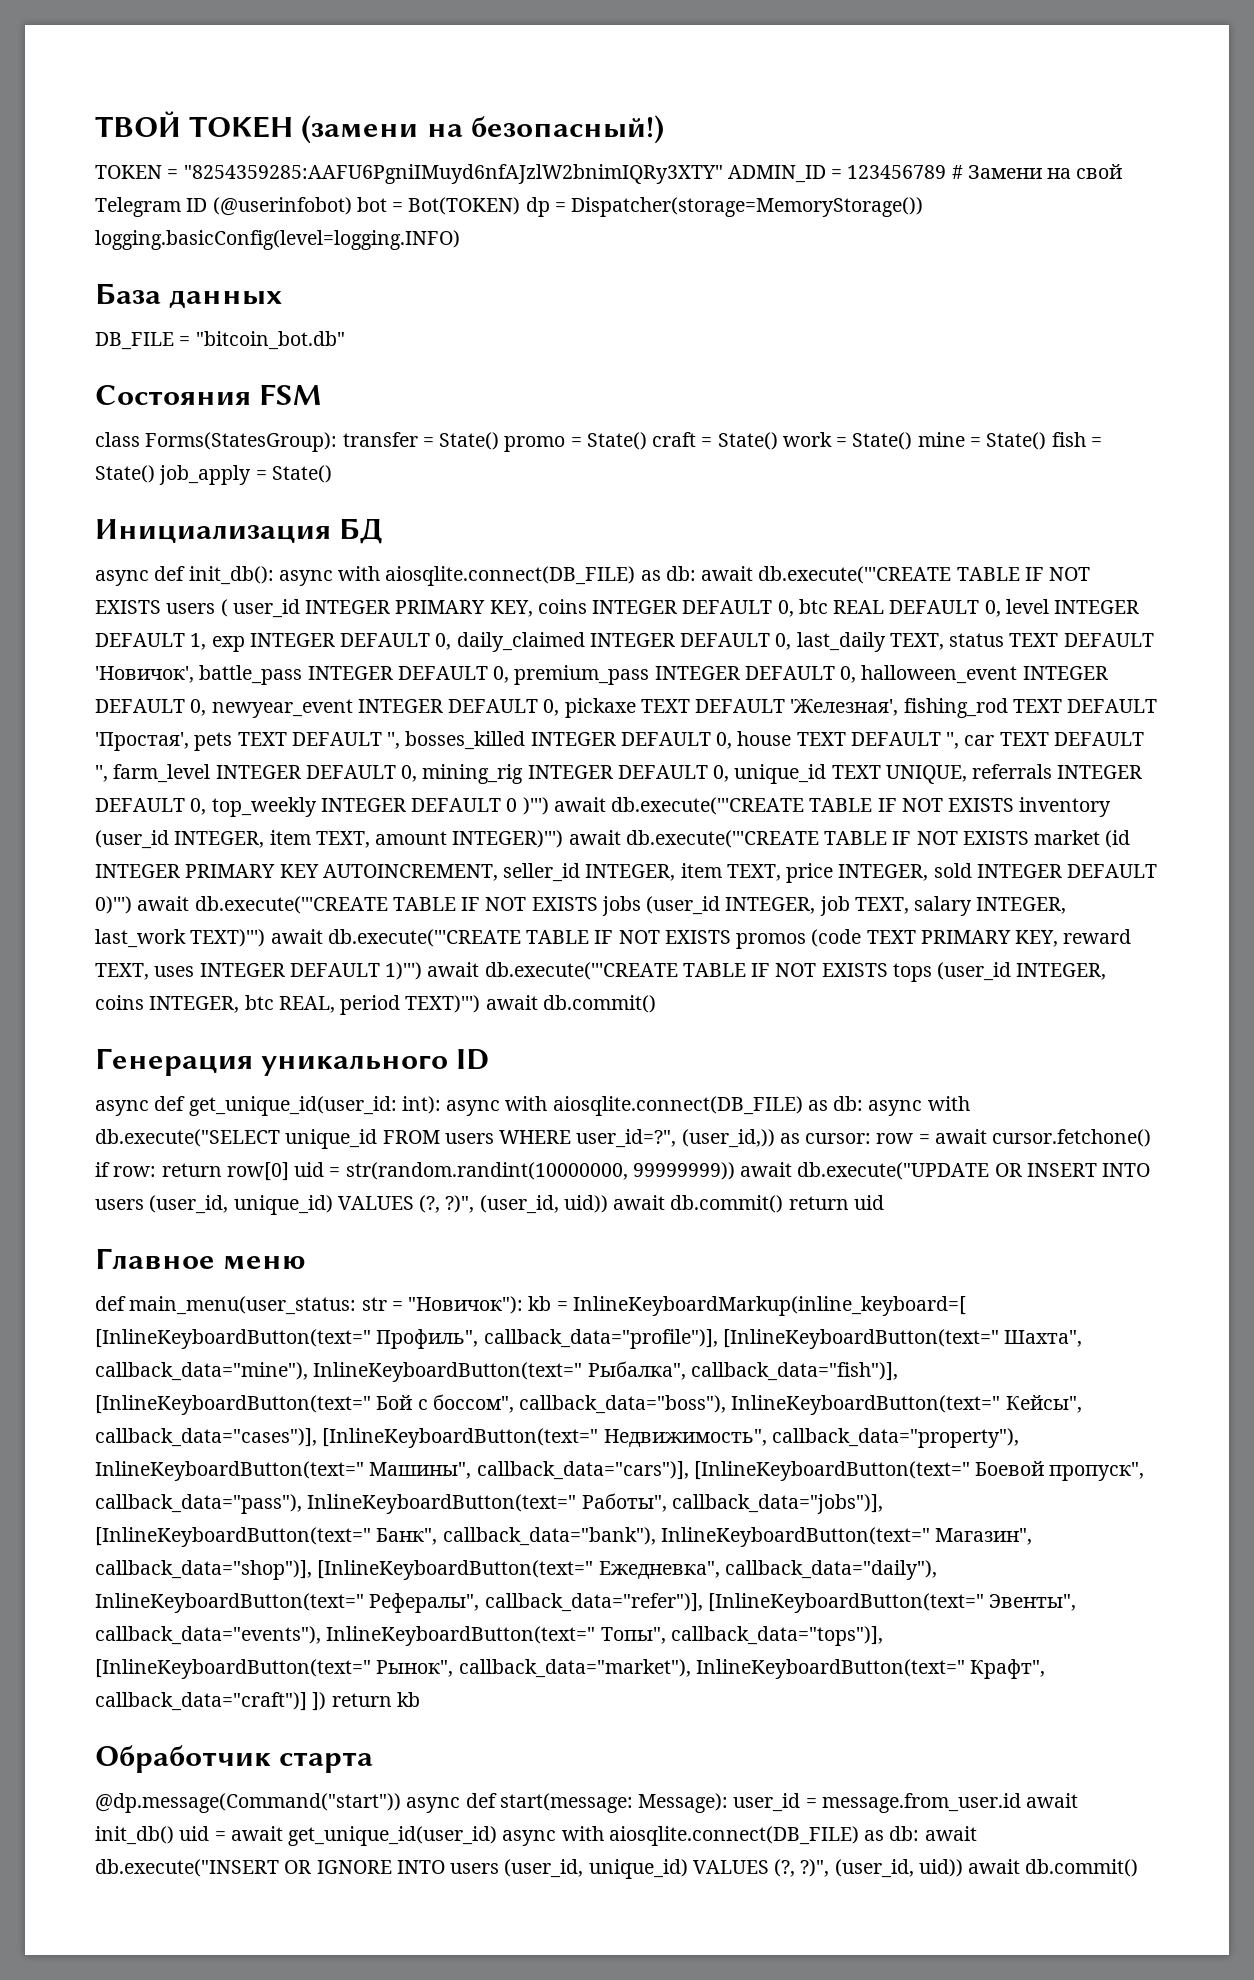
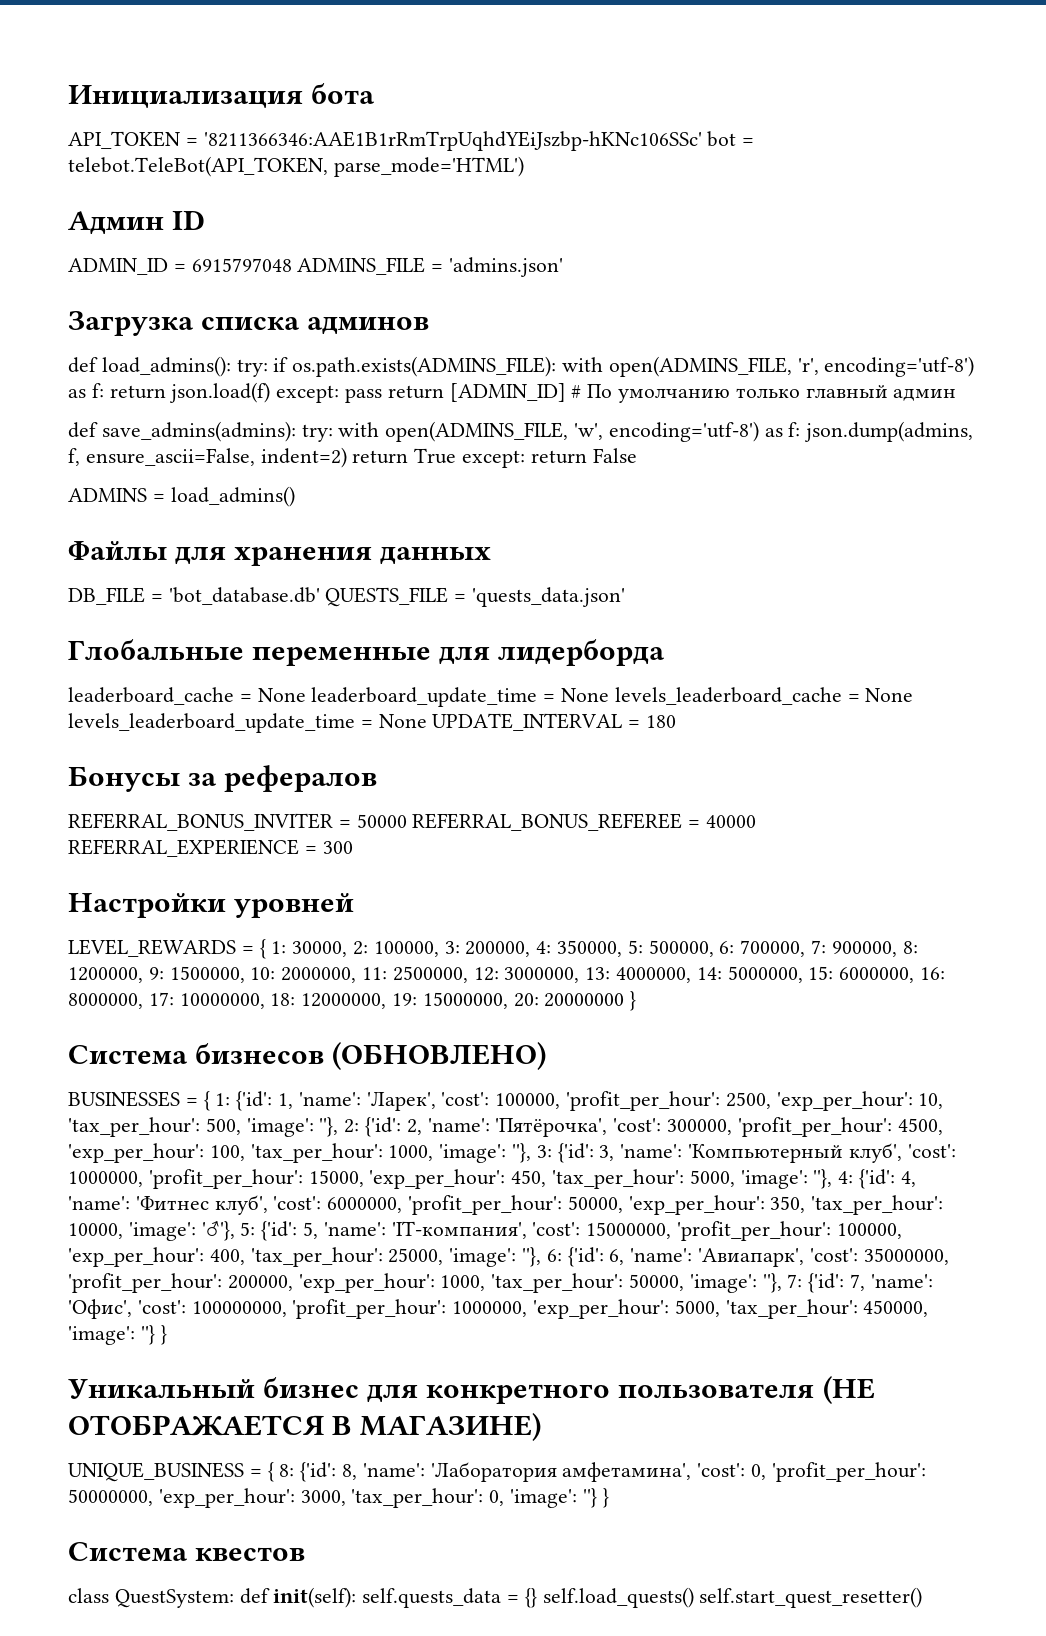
[95,111,664,144] [95,164,1123,184] [95,197,924,217] [95,230,460,250] [95,283,283,308] [95,331,345,350] [95,384,322,405] [95,432,1102,452] [95,465,332,485] [95,518,384,544] [95,566,1091,586] [95,599,1140,618] [95,632,1154,652] [95,665,1108,685] [95,698,1158,718] [95,731,1144,751] [95,764,1143,784] [95,797,1112,817] [95,830,1131,849] [95,863,1158,883] [95,896,1067,916] [95,929,1132,949] [95,962,1107,982] [95,995,656,1015] [95,1048,490,1076] [95,1096,970,1116] [95,1129,1152,1149] [95,1162,1151,1181] [95,1195,884,1215] [95,1248,307,1270] [95,1296,966,1316] [95,1329,1083,1349] [95,1361,898,1382] [95,1394,1082,1415] [95,1428,1019,1448] [95,1461,1145,1481] [95,1493,883,1514] [95,1527,1033,1547] [95,1560,937,1580] [95,1593,1077,1613] [95,1626,883,1646] [95,1659,1046,1679] [95,1692,420,1711] [95,1745,374,1773] [95,1793,1079,1813] [95,1826,977,1846] [95,1859,1139,1879] ТВОЙ ТОКЕН (замени на безопасный!) // TOKEN = "8254359285:AAFU6PgniIMuyd6nfAJzlW2bnimIQRy3XTY" ADMIN_ID = 123456789 # Замени на свой Telegram ID (@userinfobot) bot = Bot(TOKEN) dp = Dispatcher(storage=MemoryStorage()) logging.basicConfig(level=logging.INFO) // База данных // DB_FILE = "bitcoin_bot.db" // Состояния FSM // class Forms(StatesGroup): transfer = State() promo = State() craft = State() work = State() mine = State() fish = State() job_apply = State() // Инициализация БД // async def init_db(): async with aiosqlite.connect(DB_FILE) as db: await db.execute('''CREATE TABLE IF NOT EXISTS users ( user_id INTEGER PRIMARY KEY, coins INTEGER DEFAULT 0, btc REAL DEFAULT 0, level INTEGER DEFAULT 1, exp INTEGER DEFAULT 0, daily_claimed INTEGER DEFAULT 0, last_daily TEXT, status TEXT DEFAULT 'Новичок', battle_pass INTEGER DEFAULT 0, premium_pass INTEGER DEFAULT 0, halloween_event INTEGER DEFAULT 0, newyear_event INTEGER DEFAULT 0, pickaxe TEXT DEFAULT 'Железная', fishing_rod TEXT DEFAULT 'Простая', pets TEXT DEFAULT '', bosses_killed INTEGER DEFAULT 0, house TEXT DEFAULT '', car TEXT DEFAULT '', farm_level INTEGER DEFAULT 0, mining_rig INTEGER DEFAULT 0, unique_id TEXT UNIQUE, referrals INTEGER DEFAULT 0, top_weekly INTEGER DEFAULT 0 )''') await db.execute('''CREATE TABLE IF NOT EXISTS inventory (user_id INTEGER, item TEXT, amount INTEGER)''') await db.execute('''CREATE TABLE IF NOT EXISTS market (id INTEGER PRIMARY KEY AUTOINCREMENT, seller_id INTEGER, item TEXT, price INTEGER, sold INTEGER DEFAULT 0)''') await db.execute('''CREATE TABLE IF NOT EXISTS jobs (user_id INTEGER, job TEXT, salary INTEGER, last_work TEXT)''') await db.execute('''CREATE TABLE IF NOT EXISTS promos (code TEXT PRIMARY KEY, reward TEXT, uses INTEGER DEFAULT 1)''') await db.execute('''CREATE TABLE IF NOT EXISTS tops (user_id INTEGER, coins INTEGER, btc REAL, period TEXT)''') await db.commit() // Генерация уникального ID // async def get_unique_id(user_id: int): async with aiosqlite.connect(DB_FILE) as db: async with db.execute("SELECT unique_id FROM users WHERE user_id=?", (user_id,)) as cursor: row = await cursor.fetchone() if row: return row[0] uid = str(random.randint(10000000, 99999999)) await db.execute("UPDATE OR INSERT INTO users (user_id, unique_id) VALUES (?, ?)", (user_id, uid)) await db.commit() return uid // Главное меню // def main_menu(user_status: str = "Новичок"): kb = InlineKeyboardMarkup(inline_keyboard=[ [InlineKeyboardButton(text=" Профиль", callback_data="profile")], [InlineKeyboardButton(text=" Шахта", callback_data="mine"), InlineKeyboardButton(text=" Рыбалка", callback_data="fish")], [InlineKeyboardButton(text=" Бой с боссом", callback_data="boss"), InlineKeyboardButton(text=" Кейсы", callback_data="cases")], [InlineKeyboardButton(text=" Недвижимость", callback_data="property"), InlineKeyboardButton(text=" Машины", callback_data="cars")], [InlineKeyboardButton(text=" Боевой пропуск", callback_data="pass"), InlineKeyboardButton(text=" Работы", callback_data="jobs")], [InlineKeyboardButton(text=" Банк", callback_data="bank"), InlineKeyboardButton(text=" Магазин", callback_data="shop")], [InlineKeyboardButton(text=" Ежедневка", callback_data="daily"), InlineKeyboardButton(text=" Рефералы", callback_data="refer")], [InlineKeyboardButton(text=" Эвенты", callback_data="events"), InlineKeyboardButton(text=" Топы", callback_data="tops")], [InlineKeyboardButton(text=" Рынок", callback_data="market"), InlineKeyboardButton(text=" Крафт", callback_data="craft")] ]) return kb // Обработчик старта // @dp.message(Command("start")) async def start(message: Message): user_id = message.from_user.id await init_db() uid = await get_unique_id(user_id) async with aiosqlite.connect(DB_FILE) as db: await db.execute("INSERT OR IGNORE INTO users (user_id, unique_id) VALUES (?, ?)", (user_id, uid)) await db.commit() -> [68,83,376,108] [68,131,755,151] [68,156,524,177] [68,210,206,235] [68,257,564,277] [68,311,430,336] [68,356,975,377] [68,382,957,403] [68,421,974,442] [68,447,637,468] [68,486,295,507] [68,540,492,566] [68,587,626,607] [68,639,666,666] [68,687,914,707] [68,713,677,733] [68,765,378,792] [68,813,757,831] [68,839,353,857] [68,892,355,918] [68,939,918,959] [68,966,946,983] [68,991,637,1011] [68,1042,547,1070] [68,1091,944,1111] [68,1117,943,1137] [68,1143,956,1163] [68,1169,916,1189] [68,1195,944,1215] [68,1220,902,1241] [68,1247,949,1267] [68,1273,933,1293] [68,1299,929,1319] [68,1325,167,1345] [68,1376,875,1404] [68,1413,542,1441] [68,1462,926,1482] [68,1488,609,1508] [68,1542,306,1561] [68,1587,923,1608] Инициализация бота // API_TOKEN = '8211366346:AAE1B1rRmTrpUqhdYEiJszbp-hKNc106SSc' bot = telebot.TeleBot(API_TOKEN, parse_mode='HTML') // Админ ID // ADMIN_ID = 6915797048 ADMINS_FILE = 'admins.json' // Загрузка списка админов // def load_admins(): try: if os.path.exists(ADMINS_FILE): with open(ADMINS_FILE, 'r', encoding='utf-8') as f: return json.load(f) except: pass return [ADMIN_ID] # По умолчанию только главный админ // def save_admins(admins): try: with open(ADMINS_FILE, 'w', encoding='utf-8') as f: json.dump(admins, f, ensure_ascii=False, indent=2) return True except: return False // ADMINS = load_admins() // Файлы для хранения данных // DB_FILE = 'bot_database.db' QUESTS_FILE = 'quests_data.json' // Глобальные переменные для лидерборда // leaderboard_cache = None leaderboard_update_time = None levels_leaderboard_cache = None levels_leaderboard_update_time = None UPDATE_INTERVAL = 180 // Бонусы за рефералов // REFERRAL_BONUS_INVITER = 50000 REFERRAL_BONUS_REFEREE = 40000 REFERRAL_EXPERIENCE = 300 // Настройки уровней // LEVEL_REWARDS = { 1: 30000, 2: 100000, 3: 200000, 4: 350000, 5: 500000, 6: 700000, 7: 900000, 8: 1200000, 9: 1500000, 10: 2000000, 11: 2500000, 12: 3000000, 13: 4000000, 14: 5000000, 15: 6000000, 16: 8000000, 17: 10000000, 18: 12000000, 19: 15000000, 20: 20000000 } // Система бизнесов (ОБНОВЛЕНО) // BUSINESSES = { 1: {'id': 1, 'name': 'Ларек', 'cost': 100000, 'profit_per_hour': 2500, 'exp_per_hour': 10, 'tax_per_hour': 500, 'image': ''}, 2: {'id': 2, 'name': 'Пятёрочка', 'cost': 300000, 'profit_per_hour': 4500, 'exp_per_hour': 100, 'tax_per_hour': 1000, 'image': ''}, 3: {'id': 3, 'name': 'Компьютерный клуб', 'cost': 1000000, 'profit_per_hour': 15000, 'exp_per_hour': 450, 'tax_per_hour': 5000, 'image': ''}, 4: {'id': 4, 'name': 'Фитнес клуб', 'cost': 6000000, 'profit_per_hour': 50000, 'exp_per_hour': 350, 'tax_per_hour': 10000, 'image': '♂'}, 5: {'id': 5, 'name': 'IT-компания', 'cost': 15000000, 'profit_per_hour': 100000, 'exp_per_hour': 400, 'tax_per_hour': 25000, 'image': ''}, 6: {'id': 6, 'name': 'Авиапарк', 'cost': 35000000, 'profit_per_hour': 200000, 'exp_per_hour': 1000, 'tax_per_hour': 50000, 'image': ''}, 7: {'id': 7, 'name': 'Офис', 'cost': 100000000, 'profit_per_hour': 1000000, 'exp_per_hour': 5000, 'tax_per_hour': 450000, 'image': ''} } // Уникальный бизнес для конкретного пользователя (НЕ ОТОБРАЖАЕТСЯ В МАГАЗИНЕ) // UNIQUE_BUSINESS = { 8: {'id': 8, 'name': 'Лаборатория амфетамина', 'cost': 0, 'profit_per_hour': 50000000, 'exp_per_hour': 3000, 'tax_per_hour': 0, 'image': ''} } // Система квестов // class QuestSystem: def init(self): self.quests_data = {} self.load_quests() self.start_quest_resetter()

